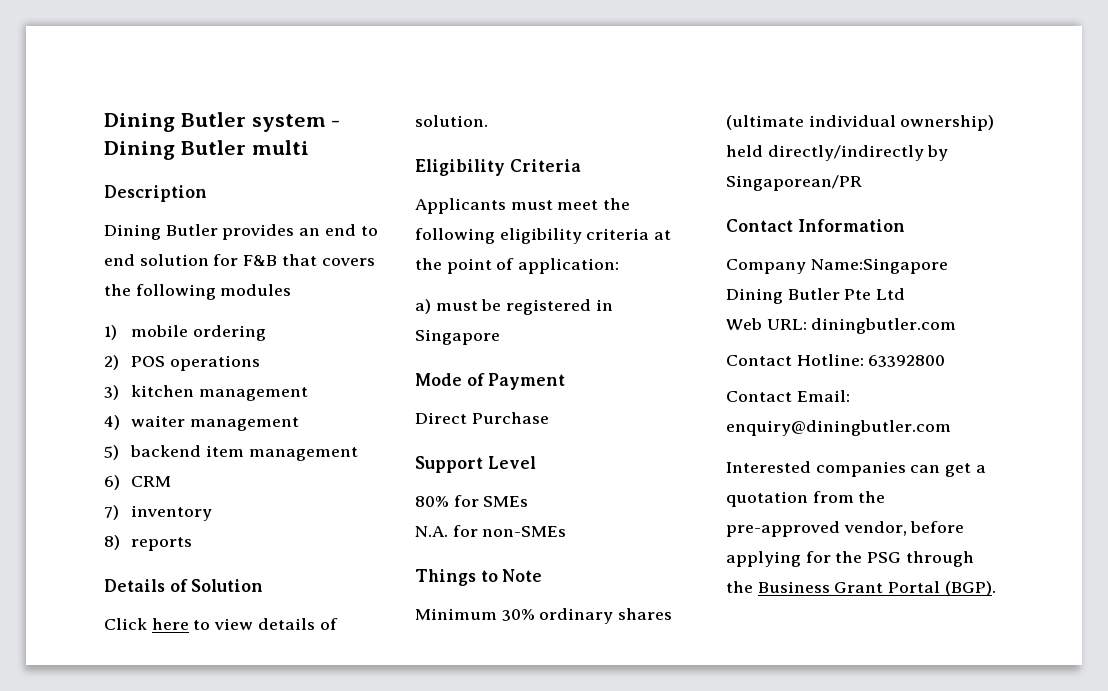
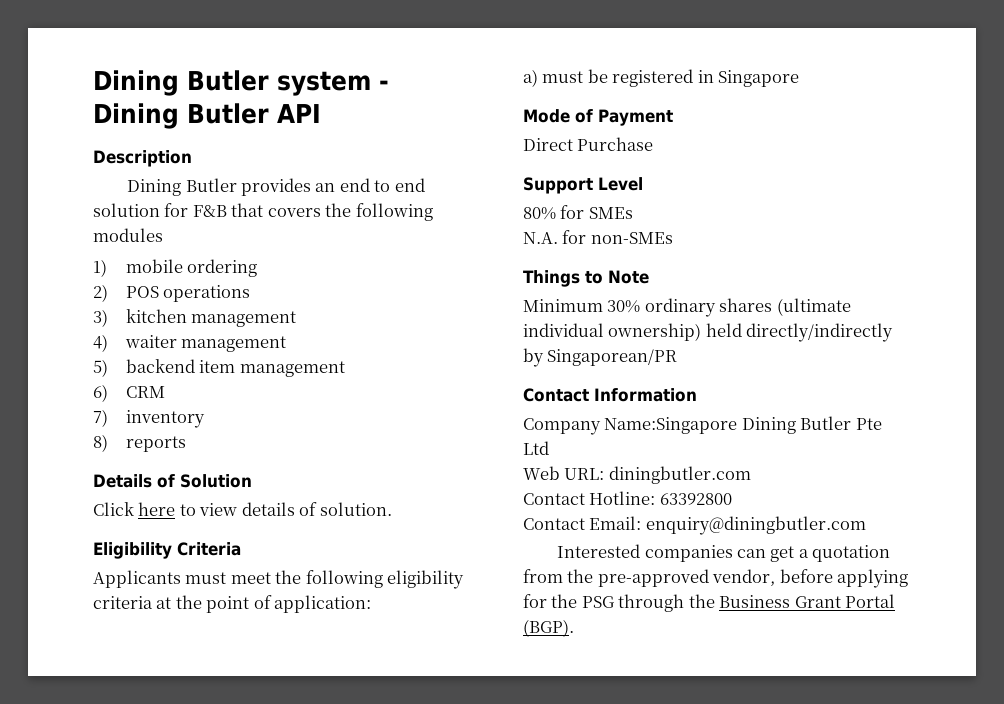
[251,140,309,155] multi -> [277,104,321,123] API

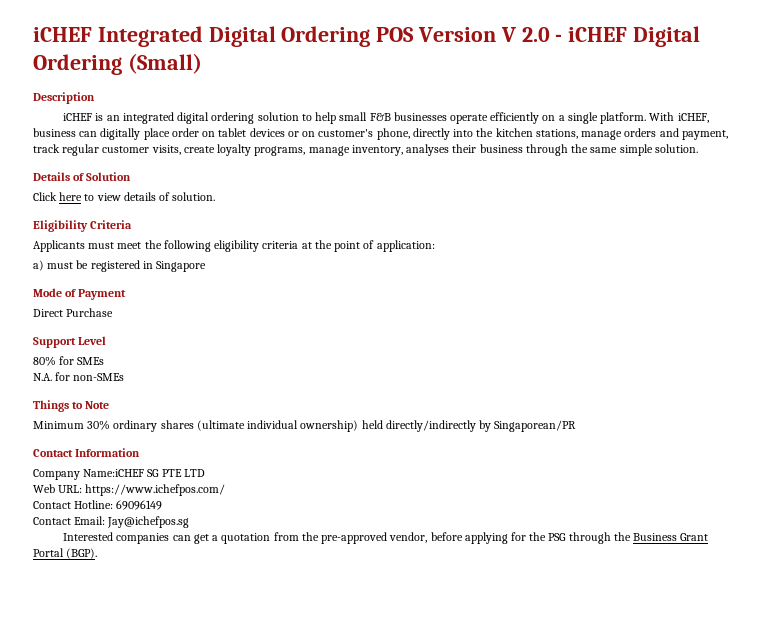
[93,70,389,96] [93,103,321,129] [93,150,192,167] [127,178,425,196] [93,203,433,221] [93,228,163,242] [93,259,258,277] [93,284,251,302] [93,309,297,327] [93,334,287,352] [93,359,345,377] [93,384,165,402] [93,409,205,428] [93,434,186,452] Dining Butler system - Dining Butler API // Description // Dining Butler provides an end to end solution for F&B that covers the following modules // 1) mobile ordering // 2) POS operations // 3) kitchen management // 4) waiter management // 5) backend item management // 6) CRM // 7) inventory // 8) reports -> [33,26,701,47] [33,53,202,75] [33,92,95,104] [63,112,709,124] [33,128,728,140] [33,144,698,156] iCHEF Integrated Digital Ordering POS Version V 2.0 - iCHEF Digital Ordering (Small) // Description // iCHEF is an integrated digital ordering solution to help small F&B businesses operate efficiently on a single platform. With iCHEF, business can digitally place order on tablet devices or on customer's phone, directly into the kitchen stations, manage orders and payment, track regular customer visits, create loyalty programs, manage inventory, analyses their business through the same simple solution.
[604,416,882,434] [523,441,549,455] Name:Singapore Dining Butler Pte Ltd -> [83,469,205,477] Name:iCHEF SG PTE LTD
[608,466,751,484] diningbutler.com -> [85,484,226,496] https://www.ichefpos.com/
[659,493,732,505] 63392800 -> [116,500,163,510] 69096149
[645,516,866,535] enquiry@diningbutler.com -> [107,516,190,528] Jay@ichefpos.sg

